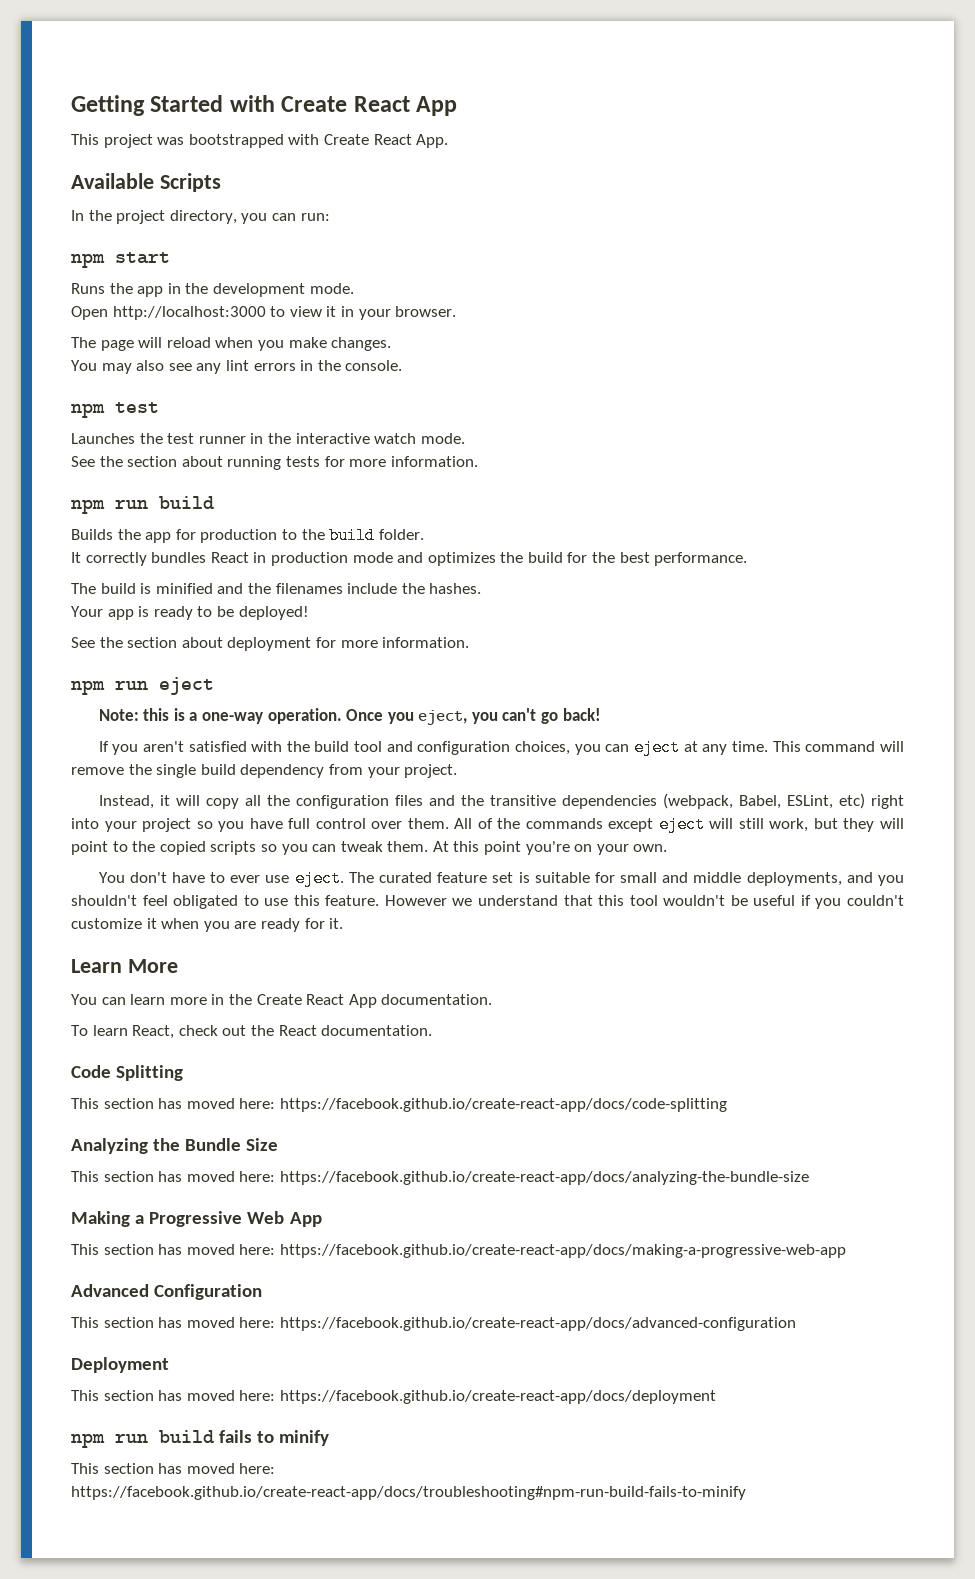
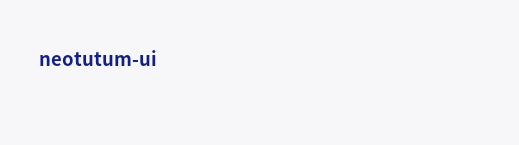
[71,95,458,116] [71,134,449,148] [71,173,221,192] [71,210,330,224] [71,252,170,268] [71,283,354,297] [71,306,457,320] [71,337,392,351] [71,360,403,374] [71,402,159,418] [71,433,465,444] [71,456,478,470] [71,496,214,514] [71,527,424,544] [71,552,748,566] [71,583,482,594] [71,606,309,620] [71,637,470,651] [71,677,214,695] [98,708,601,725] [98,739,904,756] [71,764,458,778] [98,793,904,809] [71,816,904,833] [71,841,668,855] [98,870,904,887] [71,895,904,909] [71,918,344,932] [71,959,178,973] [71,994,493,1008] [71,1025,433,1039] [71,1065,184,1081] [71,1098,727,1112] [71,1138,279,1154] [71,1171,809,1185] [71,1211,322,1227] [71,1244,846,1258] [71,1284,263,1300] [71,1317,796,1331] [71,1357,169,1373] [71,1390,716,1404] [71,1430,330,1448] [71,1463,276,1474] [71,1486,746,1500] Getting Started with Create React App // This project was bootstrapped with Create React App. // Available Scripts // In the project directory, you can run: // npm start // Runs the app in the development mode. // Open http://localhost:3000 to view it in your browser. // The page will reload when you make changes. // You may also see any lint errors in the console. // npm test // Launches the test runner in the interactive watch mode. // See the section about running tests for more information. // npm run build // Builds the app for production to the build folder. // It correctly bundles React in production mode and optimizes the build for the best performance. // The build is minified and the filenames include the hashes. // Your app is ready to be deployed! // See the section about deployment for more information. // npm run eject // Note: this is a one-way operation. Once you eject, you can't go back! // If you aren't satisfied with the build tool and configuration choices, you can eject at any time. This command will remove the single build dependency from your project. // Instead, it will copy all the configuration files and the transitive dependencies (webpack, Babel, ESLint, etc) right into your project so you have full control over them. All of the commands except eject will still work, but they will point to the copied scripts so you can tweak them. At this point you're on your own. // You don't have to ever use eject. The curated feature set is suitable for small and middle deployments, and you shouldn't feel obligated to use this feature. However we understand that this tool wouldn't be useful if you couldn't customize it when you are ready for it. // Learn More // You can learn more in the Create React App documentation. // To learn React, check out the React documentation. // Code Splitting // This section has moved here: https://facebook.github.io/create-react-app/docs/code-splitting // Analyzing the Bundle Size // This section has moved here: https://facebook.github.io/create-react-app/docs/analyzing-the-bundle-size // Making a Progressive Web App // This section has moved here: https://facebook.github.io/create-react-app/docs/making-a-progressive-web-app // Advanced Configuration // This section has moved here: https://facebook.github.io/create-react-app/docs/advanced-configuration // Deployment // This section has moved here: https://facebook.github.io/create-react-app/docs/deployment // npm run build fails to minify // This section has moved here: https://facebook.github.io/create-react-app/docs/troubleshooting#npm-run-build-fails-to-minify -> [39,50,157,66] neotutum-ui

